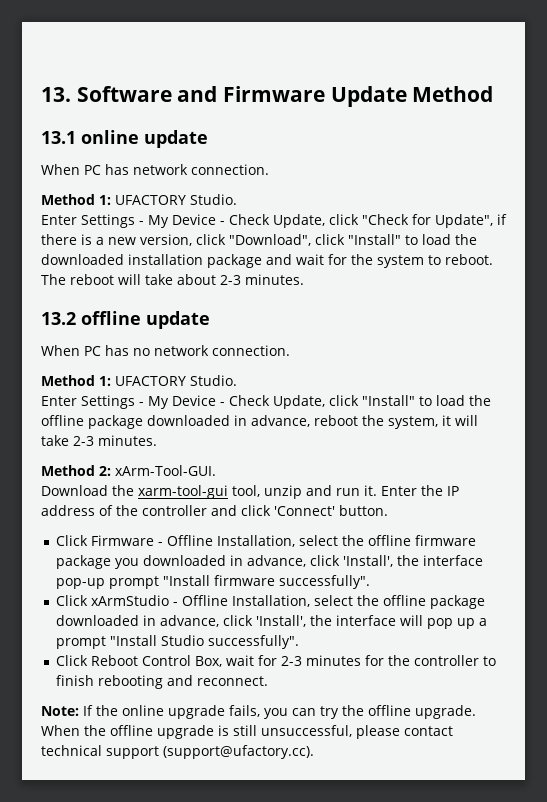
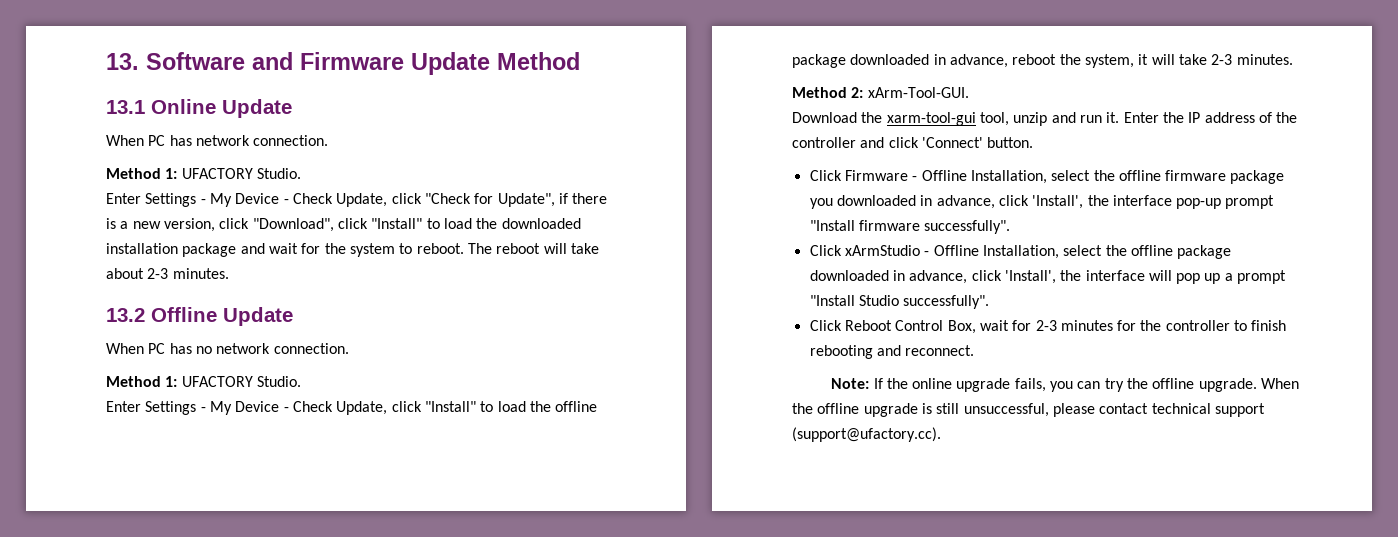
[81,130,208,148] online update -> [151,99,292,118] Online Update
[81,311,210,329] offline update -> [151,307,293,326] Offline Update

